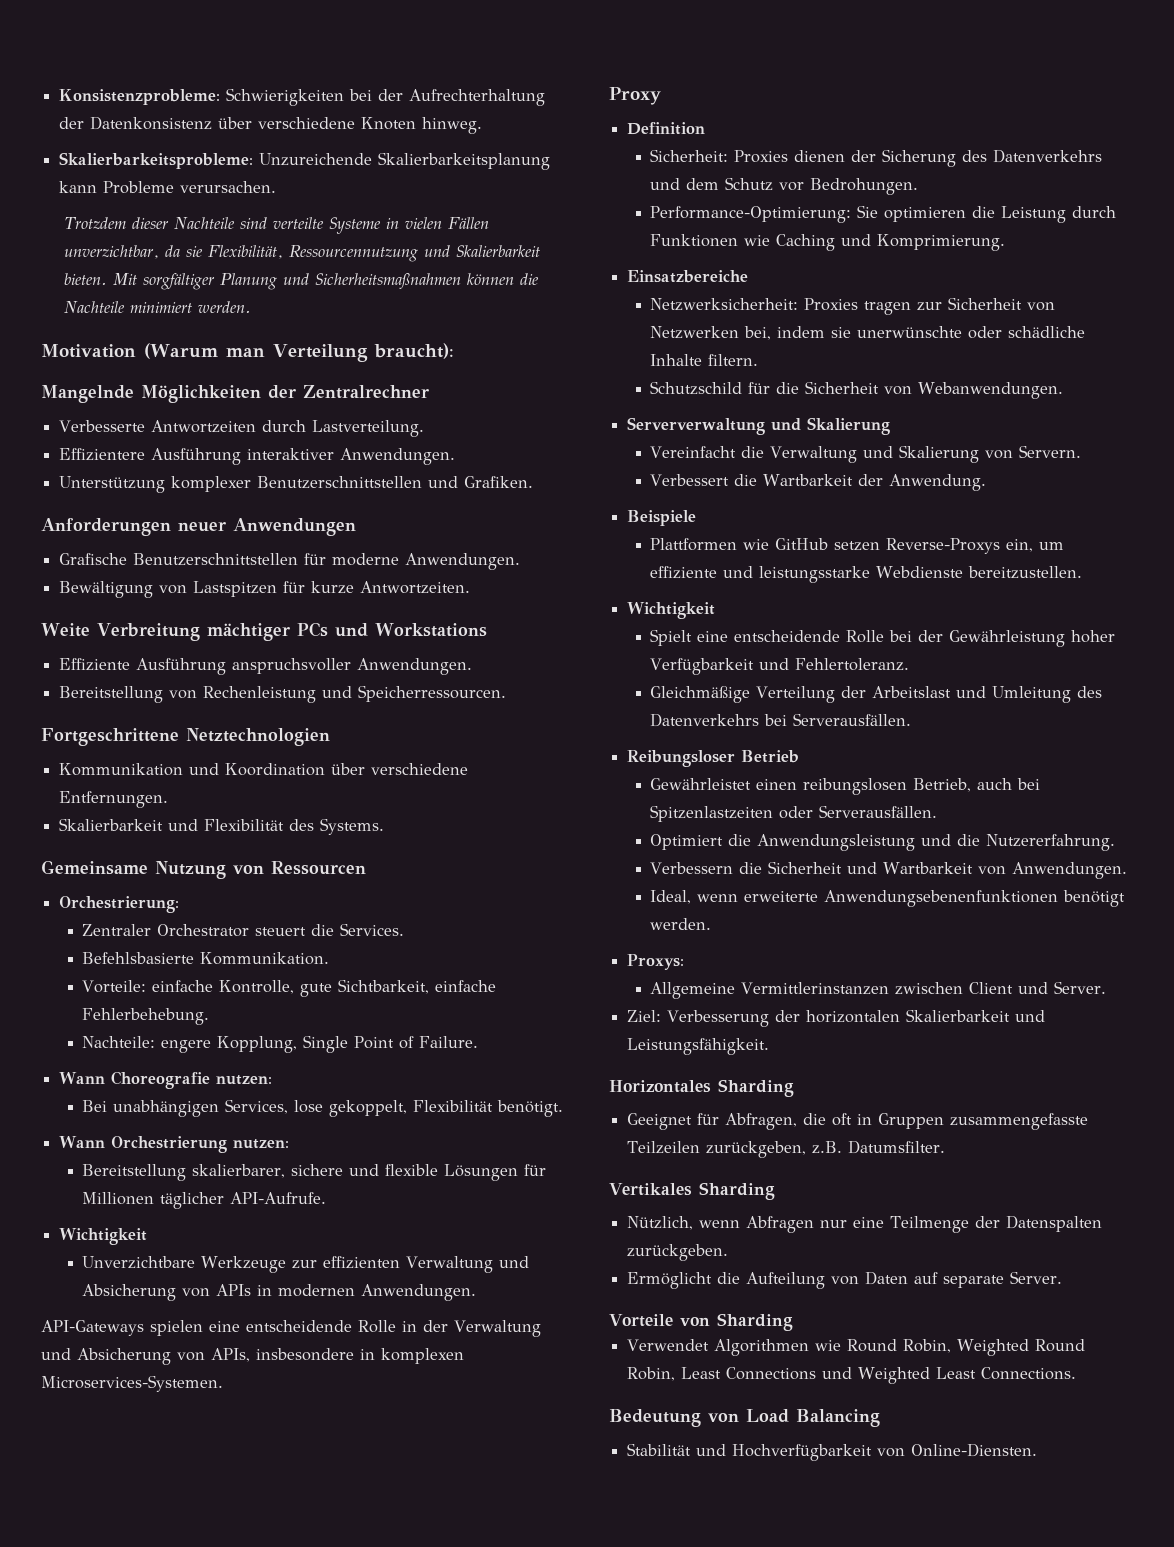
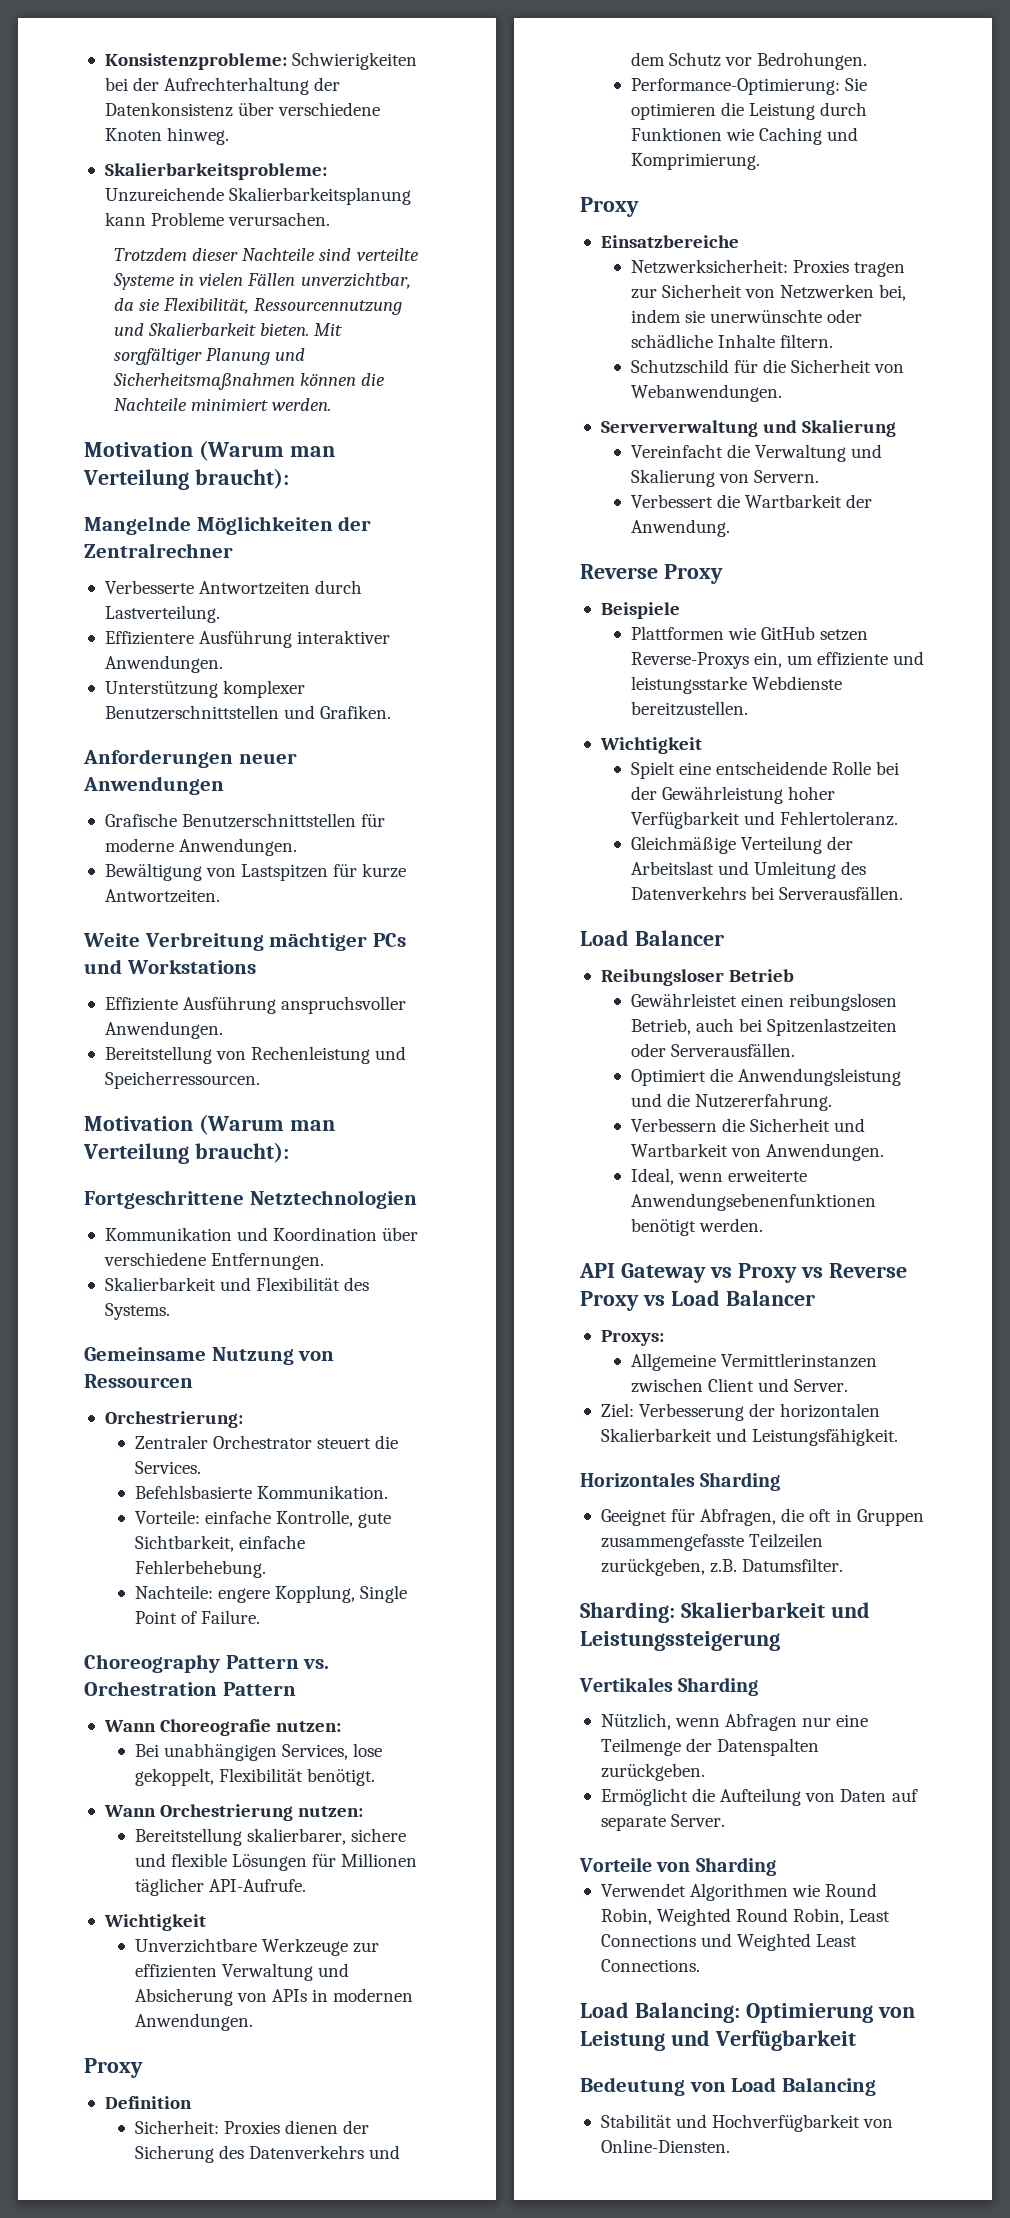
(507, 693) none -> [84,1114,335,1135] [83,1142,289,1164] // Motivation (Warum man Verteilung braucht):
(479, 1042) none -> [84,1654,330,1673] [84,1681,296,1696] // Choreography Pattern vs. Orchestration Pattern
[41,1320,541,1337] [41,1348,464,1365] [41,1375,223,1392] // API-Gateways spielen eine entscheidende Rolle in der Verwaltung und Absicherung von APIs, insbesondere in komplexen Microservices-Systemen. -> (253, 2022) none
(1006, 242) none -> [580,197,639,217] // Proxy
(987, 482) none -> [580,564,723,584] // Reverse Proxy
(912, 719) none -> [580,930,724,946] // Load Balancer
(712, 924) none -> [579,1263,907,1283] [580,1290,815,1311] // API Gateway vs Proxy vs Reverse Proxy vs Load Balancer
(946, 1147) none -> [580,1602,870,1623] [580,1631,780,1651] // Sharding: Skalierbarkeit und Leistungssteigerung
(1077, 1373) none -> [580,2002,915,2023] [580,2030,856,2051] // Load Balancing: Optimierung von Leistung und Verfügbarkeit

